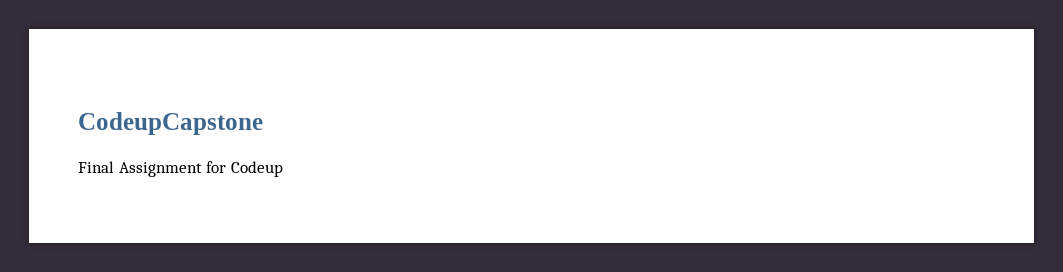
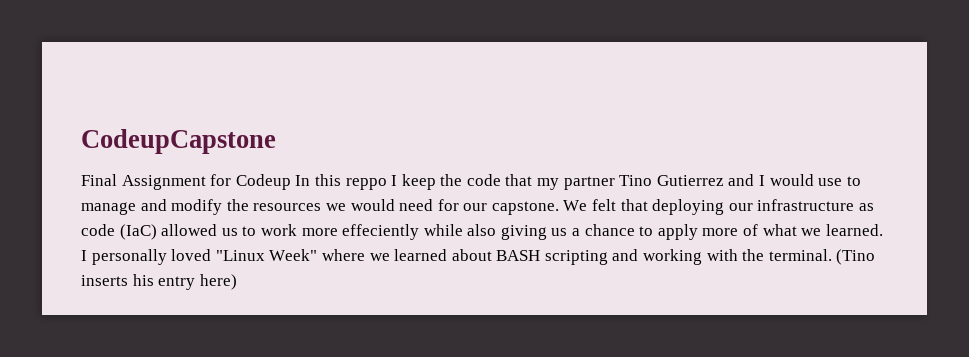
(283, 169) none -> [295,174,861,190] [81,199,875,215] [81,224,883,240] [81,249,876,265] [81,274,237,290] In this reppo I keep the code that my partner Tino Gutierrez and I would use to manage and modify the resources we would need for our capstone. We felt that deploying our infrastructure as code (IaC) allowed us to work more effeciently while also giving us a chance to apply more of what we learned. I personally loved "Linux Week" where we learned about BASH scripting and working with the terminal. (Tino inserts his entry here)

